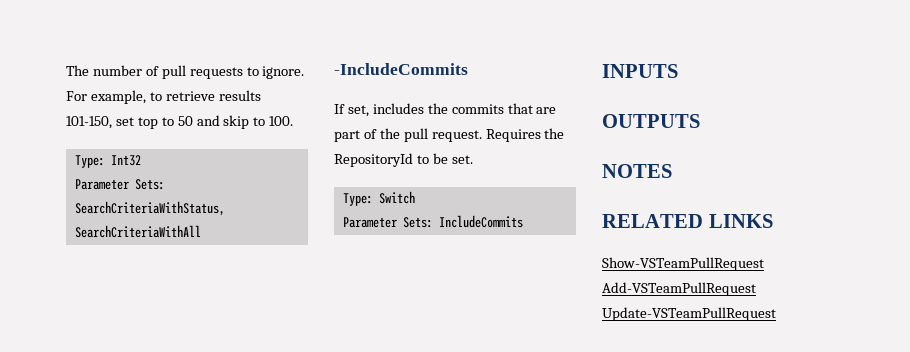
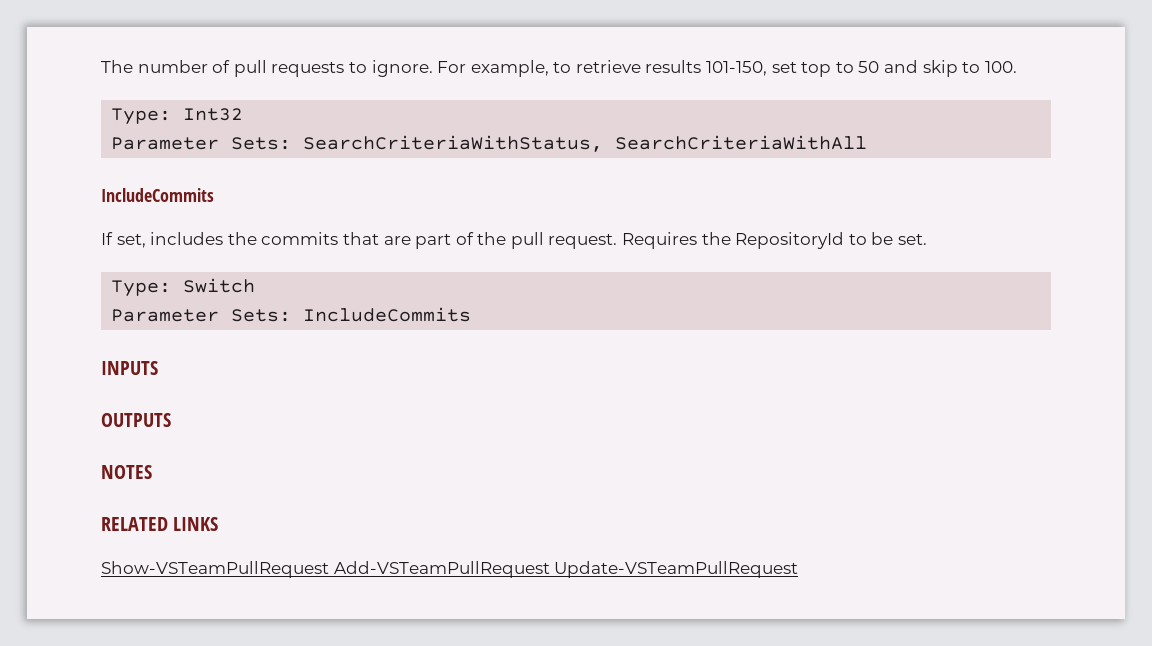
[334,63,468,75] -IncludeCommits -> [101,188,214,202] IncludeCommits

